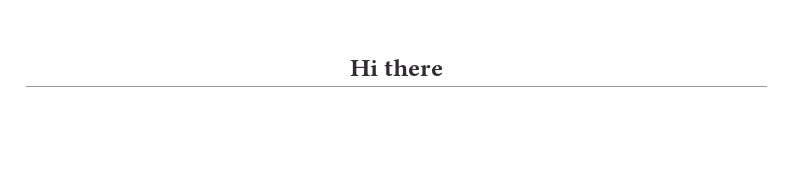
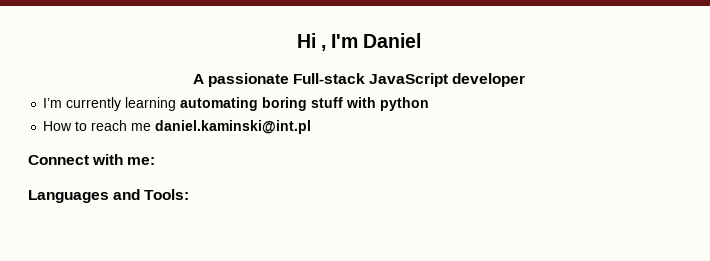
[384,59,444,76] there -> [320,33,422,51] [192,73,526,87] [43,97,430,111] [43,120,312,134] [28,154,156,165] [28,189,190,203] , I'm Daniel // A passionate Full-stack JavaScript developer // I’m currently learning automating boring stuff with python // How to reach me daniel.kaminski@int.pl // Connect with me: // Languages and Tools:

